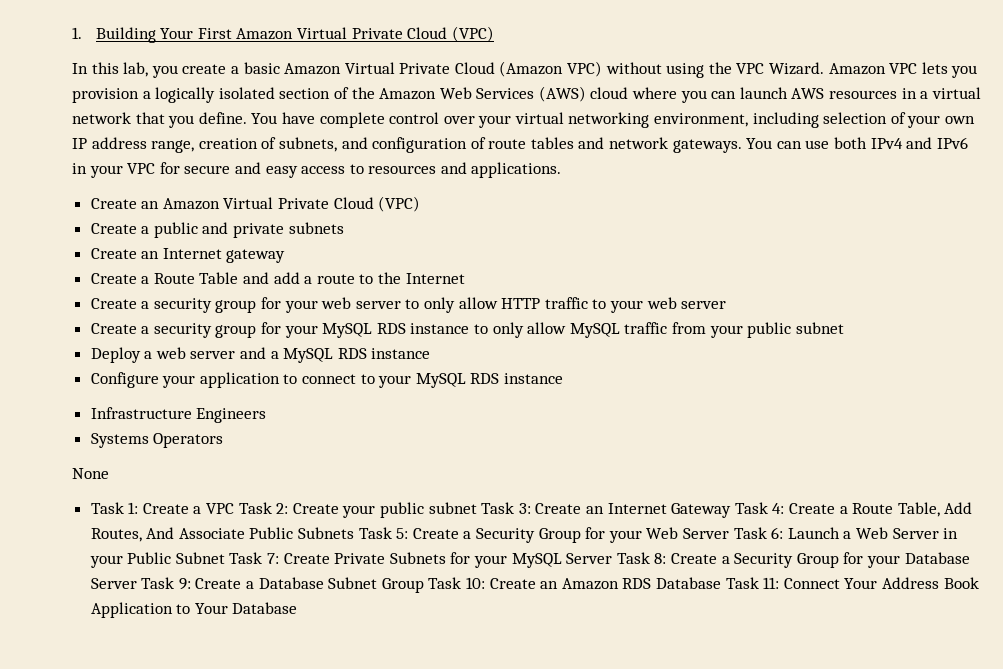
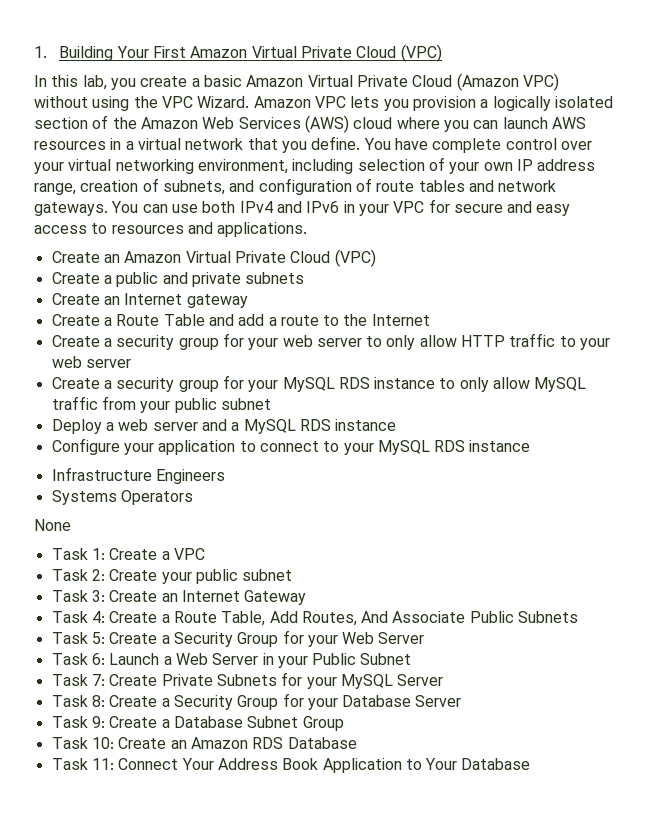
(235, 508) none -> (205, 554) //
(477, 508) none -> (293, 575) //
(732, 510) none -> (307, 597) //
(355, 533) none -> (579, 617) //
(729, 533) none -> (425, 638) //
(225, 558) none -> (412, 659) //
(613, 558) none -> (444, 680) //
(137, 583) none -> (462, 701) //
(424, 585) none -> (344, 723) //
(721, 583) none -> (357, 743) //

